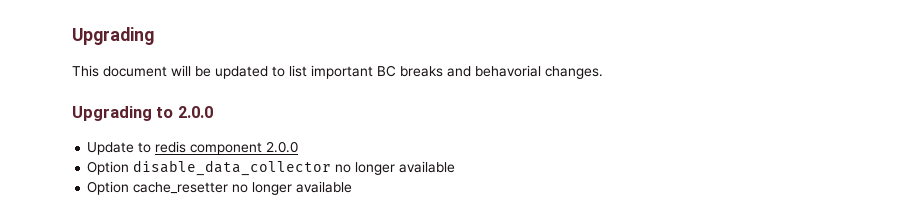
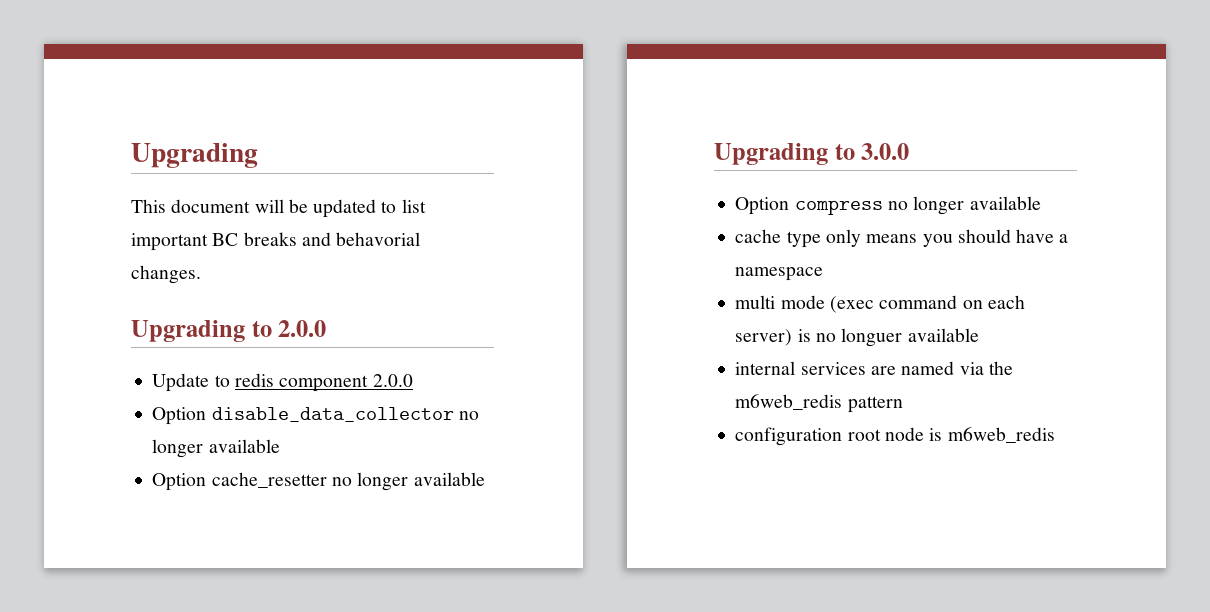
(353, 187) none -> [714,143,910,165] [735,196,1041,215] [735,229,1069,248] [735,267,824,281] [735,295,1025,313] [735,328,979,347] [735,361,1013,375] [735,394,903,413] [735,427,1055,446] // Upgrading to 3.0.0 // Option compress no longer available // cache type only means you should have a namespace // multi mode (exec command on each server) is no longuer available // internal services are named via the m6web_redis pattern // configuration root node is m6web_redis

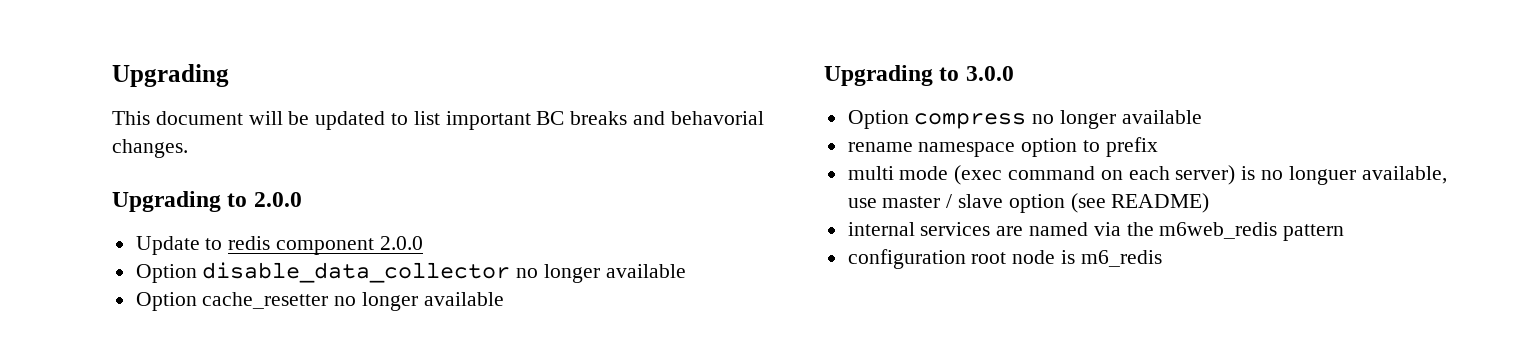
[735,229,1069,248] [735,267,824,281] cache type only means you should have a namespace -> [847,137,1158,157] rename namespace option to prefix
[907,328,979,342] available -> [1361,166,1447,184] [847,193,1210,213] available, use master / slave option (see README)
[947,427,1055,443] m6web_redis -> [1080,250,1162,267] m6_redis

